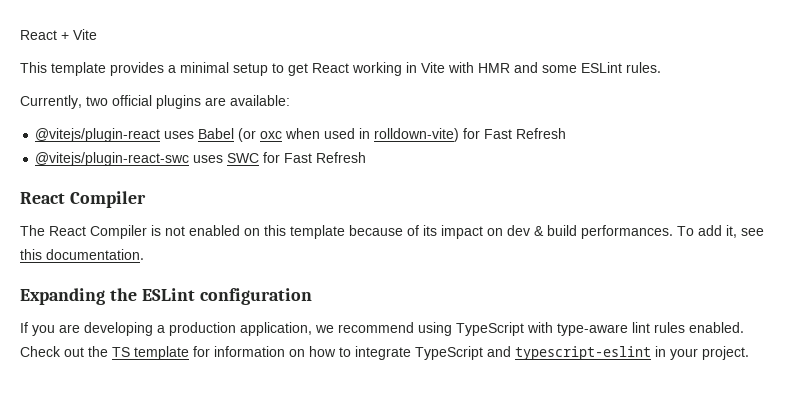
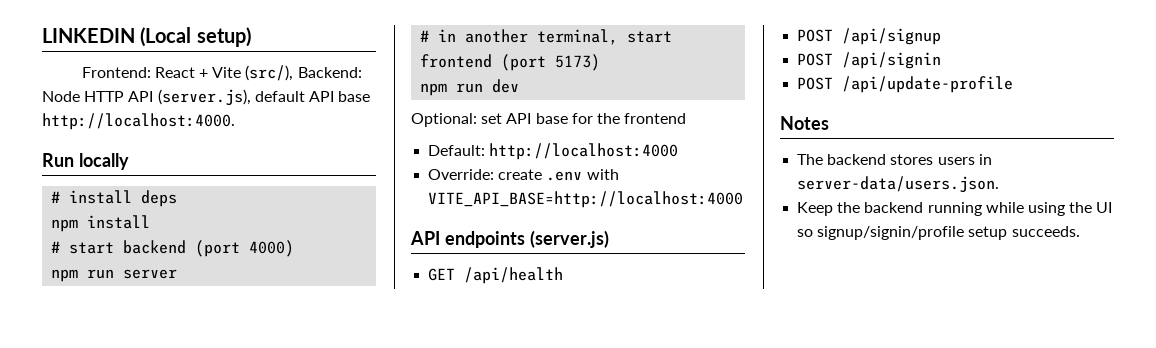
(20, 35) none -> [42,27,251,47] [81,67,151,78] LINKEDIN (Local setup) // Frontend:
[20,62,661,76] [20,95,290,109] [35,128,567,142] [35,152,367,166] [20,191,146,208] [20,225,764,239] [20,249,144,260] [20,288,312,305] [20,322,744,336] [20,346,749,360] // This template provides a minimal setup to get React working in Vite with HMR and some ESLint rules. // Currently, two official plugins are available: // @vitejs/plugin-react uses Babel (or oxc when used in rolldown-vite) for Fast Refresh // @vitejs/plugin-react-swc uses SWC for Fast Refresh // React Compiler // The React Compiler is not enabled on this template because of its impact on dev & build performances. To add it, see this documentation. // Expanding the ESLint configuration // If you are developing a production application, we recommend using TypeScript with type-aware lint rules enabled. Check out the TS template for information on how to integrate TypeScript and typescript-eslint in your project. -> [245,65,362,81] [42,89,371,106] [42,113,235,130] [42,153,129,170] [51,190,178,207] [51,215,151,232] [51,240,295,257] [51,269,178,282] [420,29,673,45] [420,54,601,71] [420,79,520,96] [411,113,687,127] [428,143,679,160] [428,169,619,181] [428,191,744,208] [410,230,609,248] [428,267,564,284] [797,28,942,45] [797,52,942,69] [797,76,1014,93] [780,116,829,130] [797,154,992,165] [797,176,1000,193] [797,202,1113,216] [797,226,1080,240] (src/), Backend: Node HTTP API (server.js), default API base http://localhost:4000. // Run locally // # install deps // npm install // # start backend (port 4000) // npm run server // # in another terminal, start frontend (port 5173) // npm run dev // Optional: set API base for the frontend // Default: http://localhost:4000 // Override: create .env with VITE_API_BASE=http://localhost:4000 // API endpoints (server.js) // GET /api/health // POST /api/signup // POST /api/signin // POST /api/update-profile // Notes // The backend stores users in server-data/users.json. // Keep the backend running while using the UI so signup/signin/profile setup succeeds.

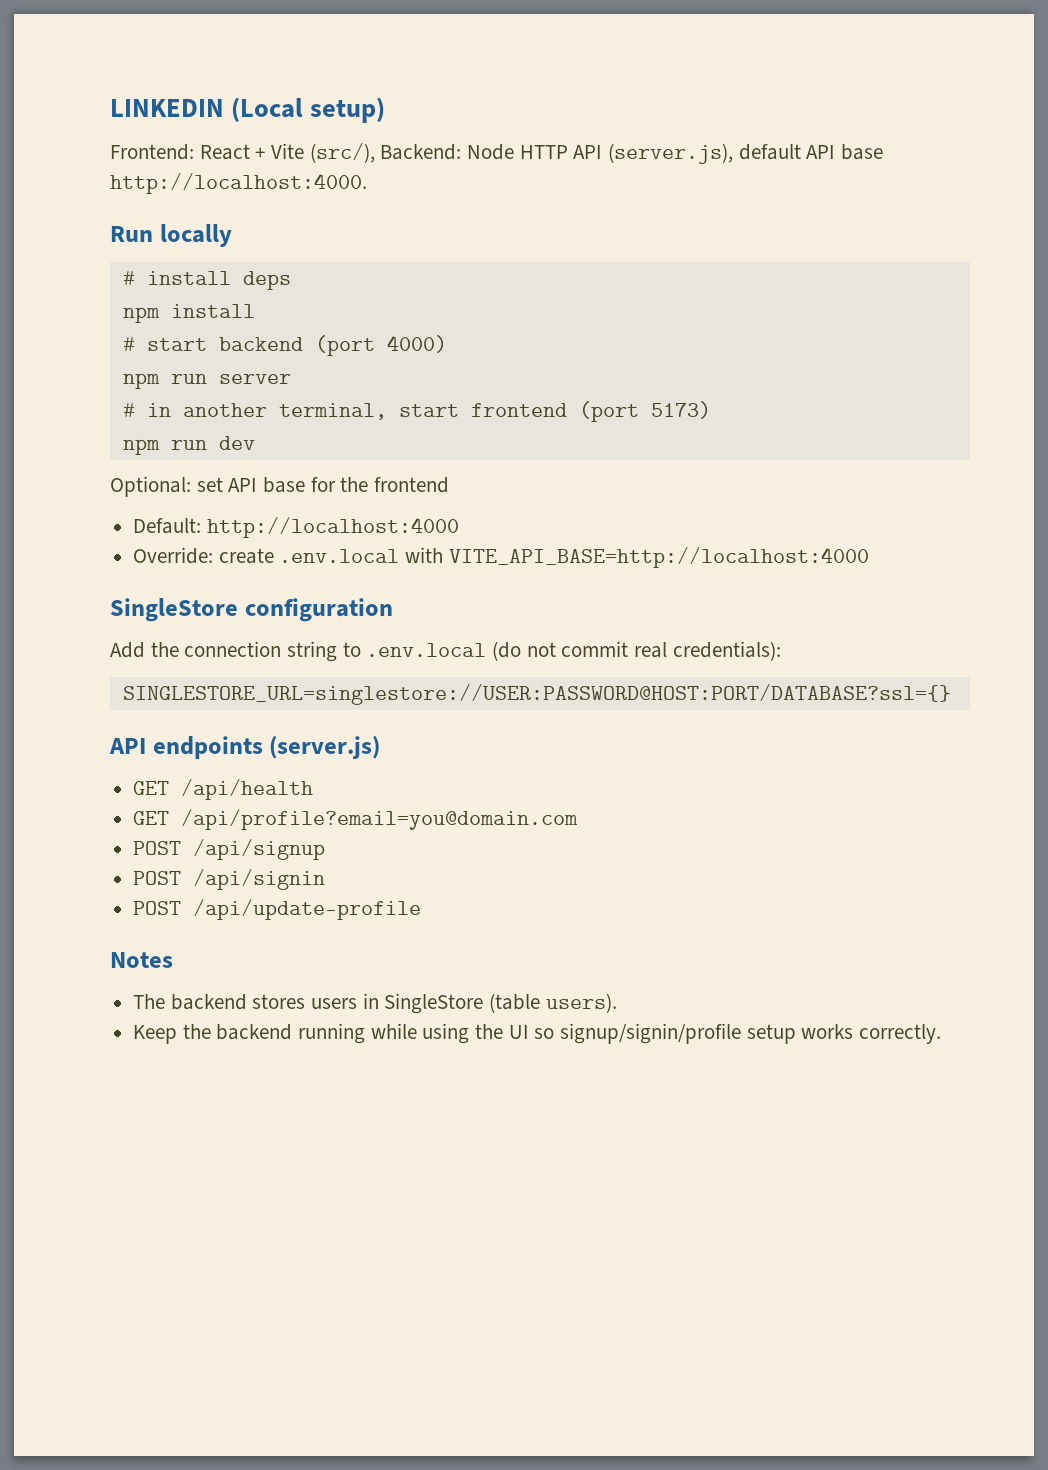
[546,171,583,181] .env -> [279,549,400,563] .env.local
(744, 199) none -> [110,598,393,622] [110,641,781,662] [122,684,951,705] // SingleStore configuration // Add the connection string to .env.local (do not commit real credentials): // SINGLESTORE_URL=singlestore://USER:PASSWORD@HOST:PORT/DATABASE?ssl={}
(564, 275) none -> [133,809,579,830] // GET /api/profile?email=you@domain.com
[797,176,1000,193] server-data/users.json. -> [384,993,617,1014] SingleStore (table users).
[1011,226,1080,237] succeeds. -> [801,1024,942,1044] works correctly.

